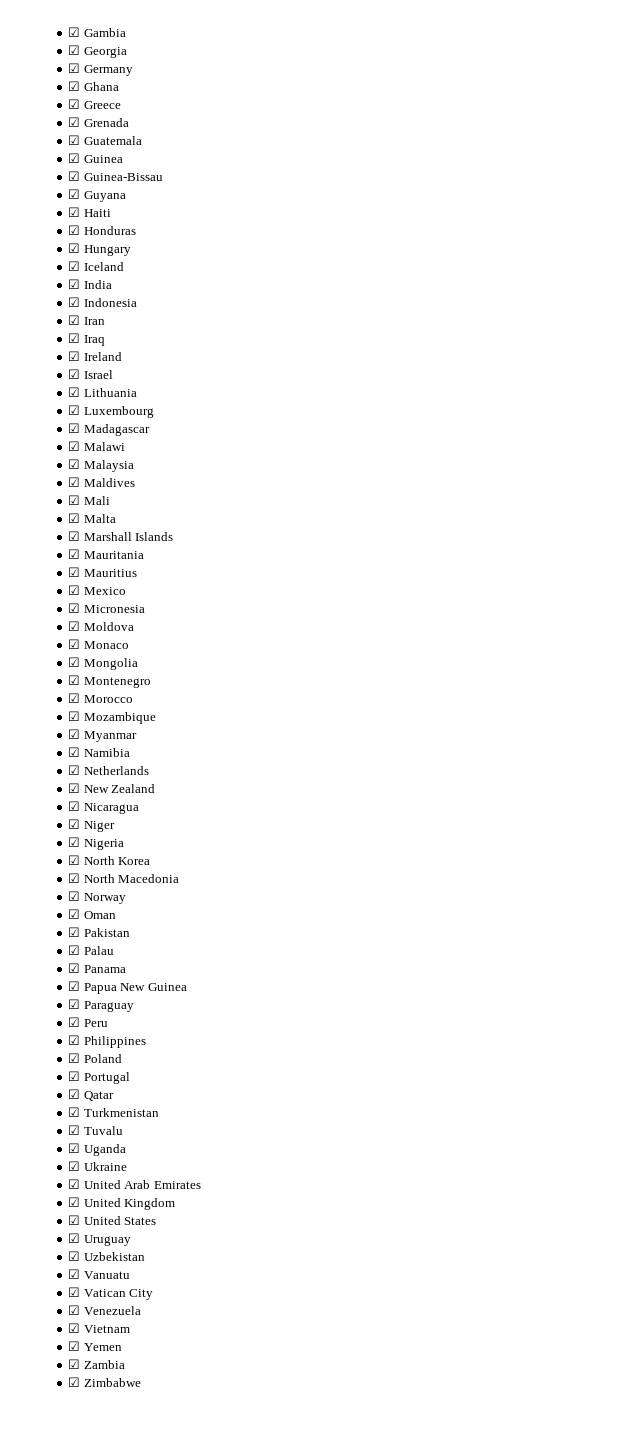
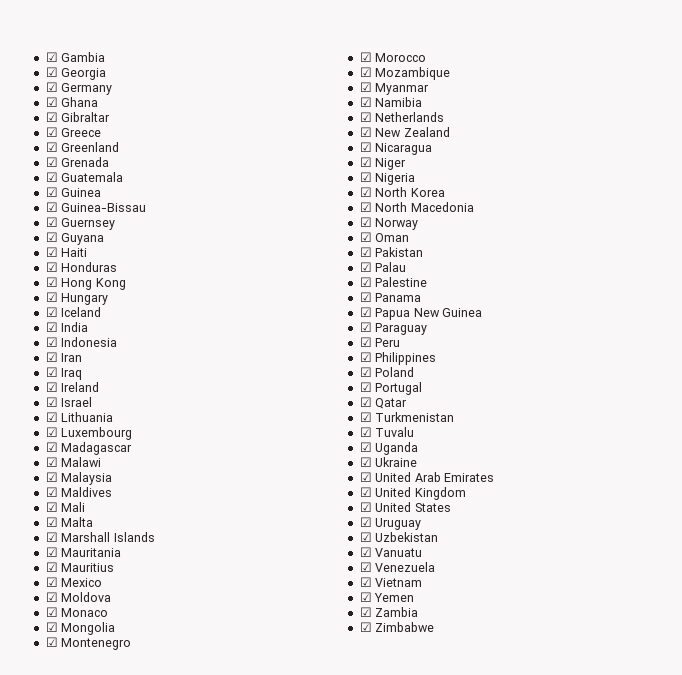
(119, 86) none -> [45,112,111,122] // ☑ Gibraltar
(121, 105) none -> [45,142,120,152] // ☑ Greenland
(163, 177) none -> [45,217,116,230] // ☑ Guernsey
(136, 230) none -> [45,277,126,290] // ☑ Hong Kong
[68,603,145,613] // ☑ Micronesia -> (103, 582) none
(114, 950) none -> [359,277,428,287] // ☑ Palestine
[68,1287,154,1300] // ☑ Vatican City -> (423, 552) none

